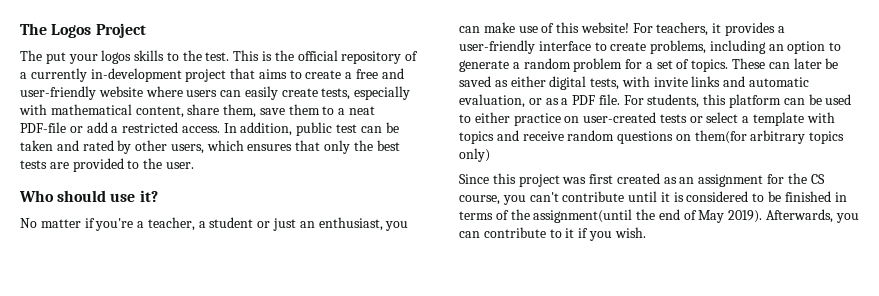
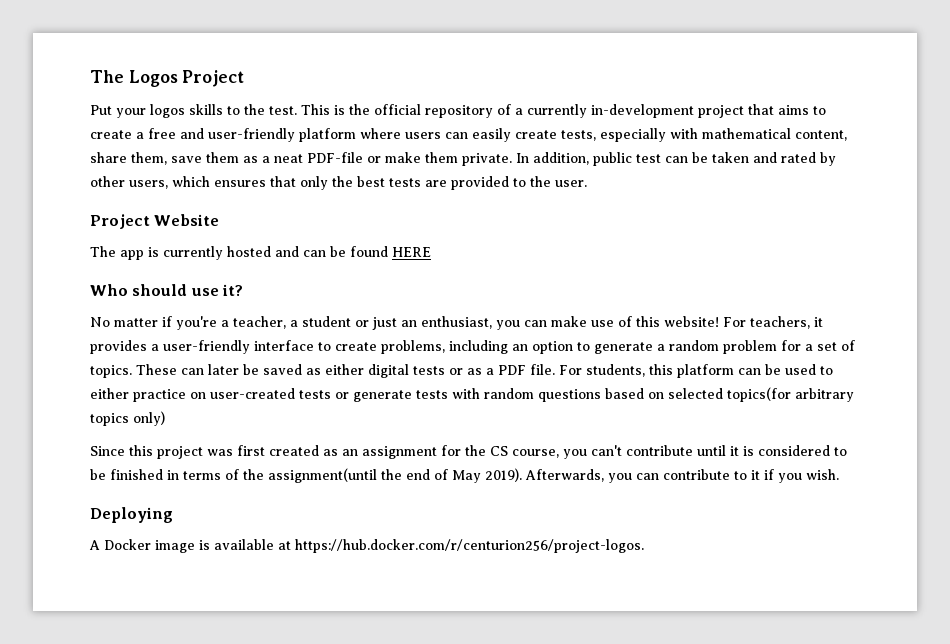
[20,50,66,64] The put -> [90,105,112,115] Put
[98,86,143,97] website -> [299,128,356,142] platform
[322,106,335,115] to -> [243,156,258,163] as
[86,122,220,133] add a restricted access. -> [385,152,512,166] make them private.
(194, 165) none -> [90,214,220,229] [90,246,431,260] // Project Website // The app is currently hosted and can be found HERE
[590,76,810,90] [459,94,525,108] tests, with invite links and automatic evaluation, -> [413,366,445,375] tests
[706,112,835,126] [459,130,747,144] select a template with topics and receive random questions on them(for -> [353,387,791,402] generate tests with random questions based on selected topics(for
(646, 232) none -> [90,507,173,523] [89,539,644,553] // Deploying // A Docker image is available at https://hub.docker.com/r/centurion256/project-logos.

